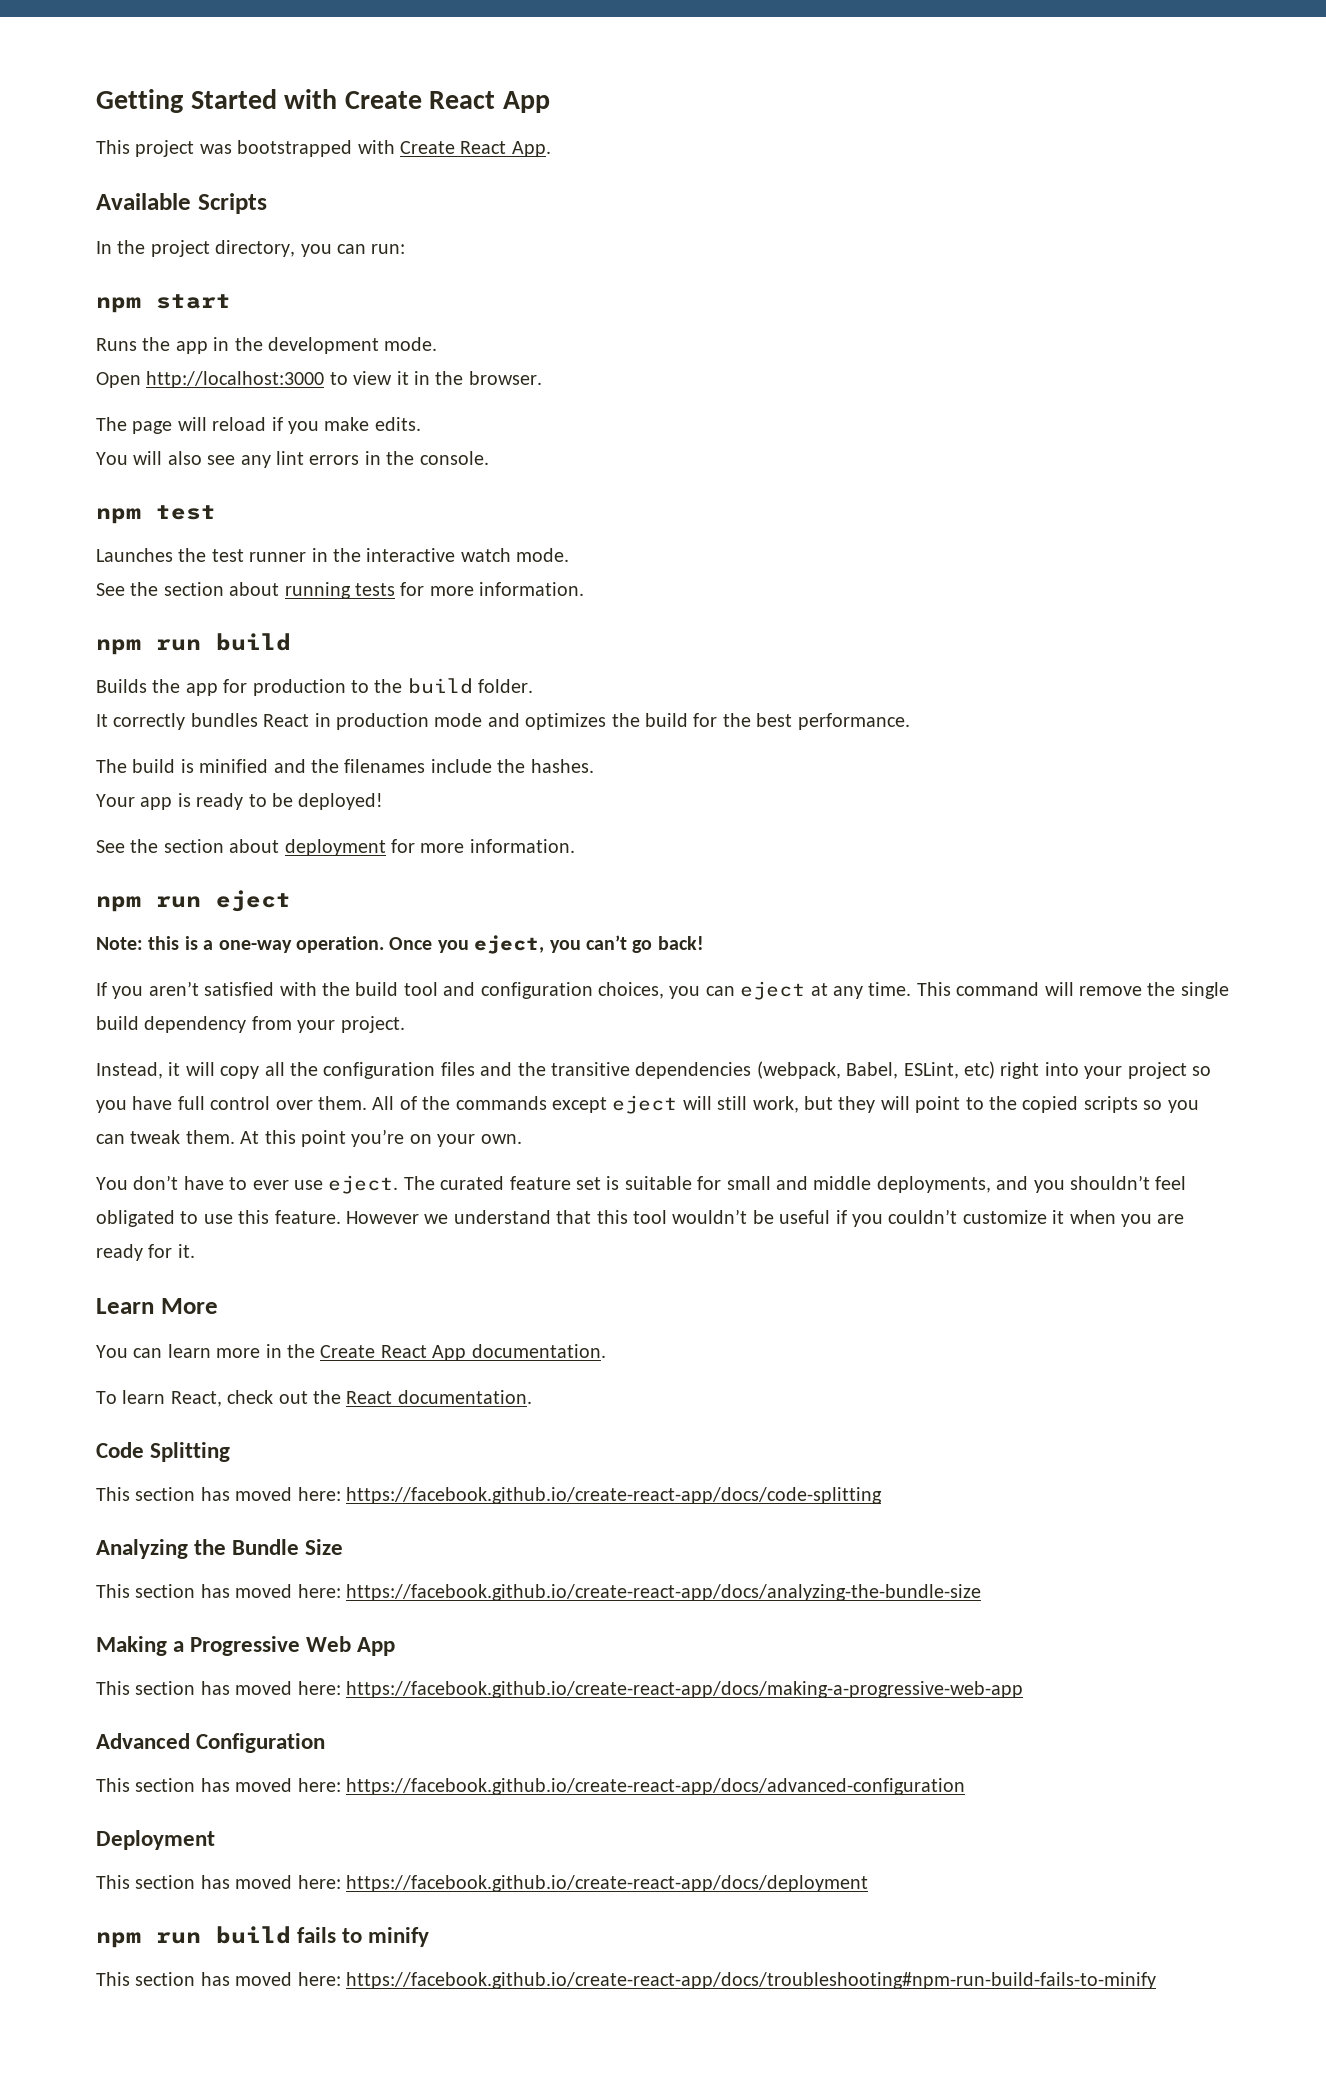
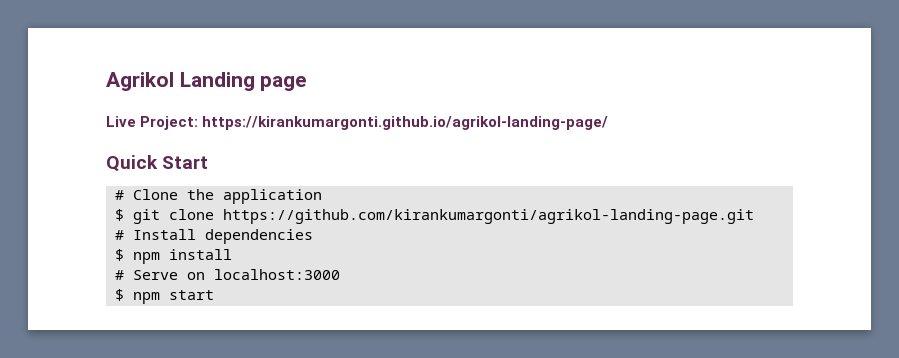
[96,89,550,113] [96,140,551,157] [96,193,267,214] [96,240,406,257] [96,294,231,313] [96,337,438,354] [96,371,542,388] [96,417,421,434] [96,451,489,468] [96,505,216,524] [96,548,570,562] [96,582,585,599] [96,633,291,655] [96,678,534,696] [96,713,910,730] [96,759,594,773] [96,793,384,810] [96,839,575,856] [96,890,291,912] [96,935,704,954] [96,981,1229,1000] [96,1016,405,1033] [96,1061,1211,1079] [96,1095,1199,1114] [96,1129,522,1147] [96,1175,1187,1194] [96,1209,1185,1227] [96,1244,195,1261] [96,1298,218,1314] [96,1344,606,1361] [96,1390,532,1407] [96,1442,231,1462] [96,1487,882,1504] [96,1539,344,1559] [96,1584,981,1601] [96,1636,396,1656] [96,1681,1023,1698] [96,1733,326,1753] [96,1778,965,1795] [96,1830,215,1850] [96,1875,868,1892] [96,1926,430,1948] [96,1972,1156,1989] Getting Started with Create React App // This project was bootstrapped with Create React App. // Available Scripts // In the project directory, you can run: // npm start // Runs the app in the development mode. // Open http://localhost:3000 to view it in the browser. // The page will reload if you make edits. // You will also see any lint errors in the console. // npm test // Launches the test runner in the interactive watch mode. // See the section about running tests for more information. // npm run build // Builds the app for production to the build folder. // It correctly bundles React in production mode and optimizes the build for the best performance. // The build is minified and the filenames include the hashes. // Your app is ready to be deployed! // See the section about deployment for more information. // npm run eject // Note: this is a one-way operation. Once you eject, you can’t go back! // If you aren’t satisfied with the build tool and configuration choices, you can eject at any time. This command will remove the single build dependency from your project. // Instead, it will copy all the configuration files and the transitive dependencies (webpack, Babel, ESLint, etc) right into your project so you have full control over them. All of the commands except eject will still work, but they will point to the copied scripts so you can tweak them. At this point you’re on your own. // You don’t have to ever use eject. The curated feature set is suitable for small and middle deployments, and you shouldn’t feel obligated to use this feature. However we understand that this tool wouldn’t be useful if you couldn’t customize it when you are ready for it. // Learn More // You can learn more in the Create React App documentation. // To learn React, check out the React documentation. // Code Splitting // This section has moved here: https://facebook.github.io/create-react-app/docs/code-splitting // Analyzing the Bundle Size // This section has moved here: https://facebook.github.io/create-react-app/docs/analyzing-the-bundle-size // Making a Progressive Web App // This section has moved here: https://facebook.github.io/create-react-app/docs/making-a-progressive-web-app // Advanced Configuration // This section has moved here: https://facebook.github.io/create-react-app/docs/advanced-configuration // Deployment // This section has moved here: https://facebook.github.io/create-react-app/docs/deployment // npm run build fails to minify // This section has moved here: https://facebook.github.io/create-react-app/docs/troubleshooting#npm-run-build-fails-to-minify -> [106,72,307,91] [106,116,609,130] [106,155,209,172] [115,189,322,204] [115,209,754,224] [115,229,313,244] [115,249,232,264] [115,269,340,280] [115,289,214,304] Agrikol Landing page // Live Project: https://kirankumargonti.github.io/agrikol-landing-page/ // Quick Start // # Clone the application // $ git clone https://github.com/kirankumargonti/agrikol-landing-page.git // # Install dependencies // $ npm install // # Serve on localhost:3000 // $ npm start

